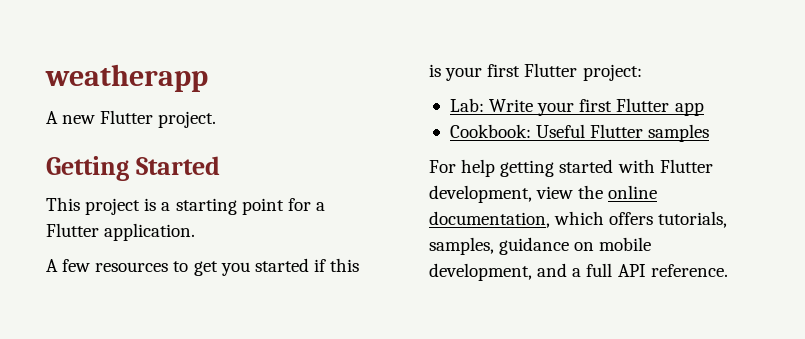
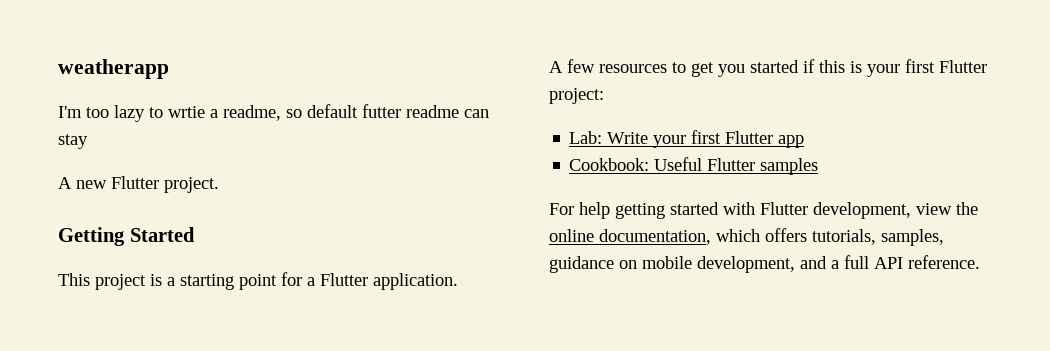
(208, 78) none -> [58,104,489,122] [58,134,88,149] // I'm too lazy to wrtie a readme, so default futter readme can stay

